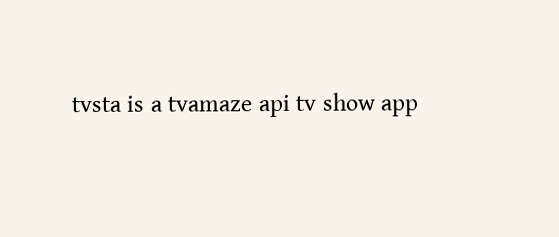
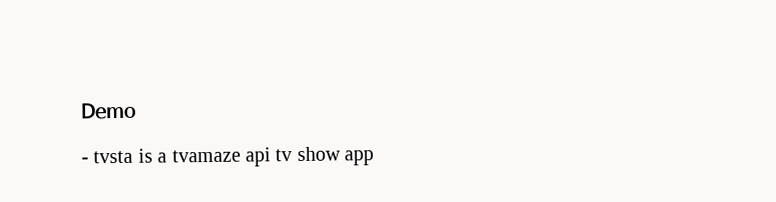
(71, 104) none -> [81,102,137,120] [81,157,89,164] Demo // -

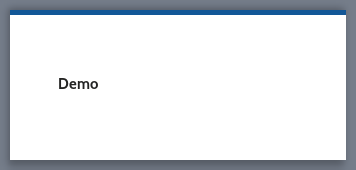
[81,146,375,167] // - tvsta is a tvamaze api tv show app -> (98, 83) none

